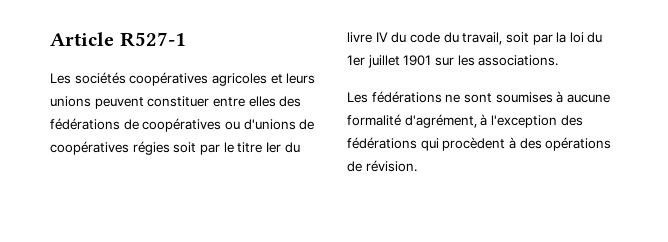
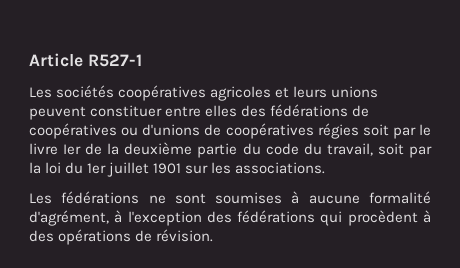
[237,142,300,153] [347,32,388,43] titre Ier du livre IV -> [29,142,238,158] livre Ier de la deuxième partie

